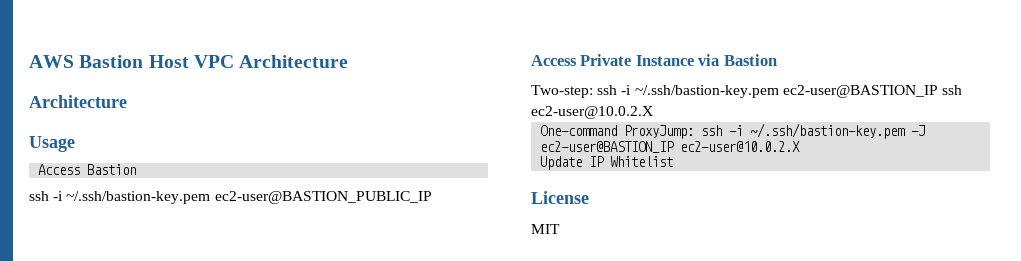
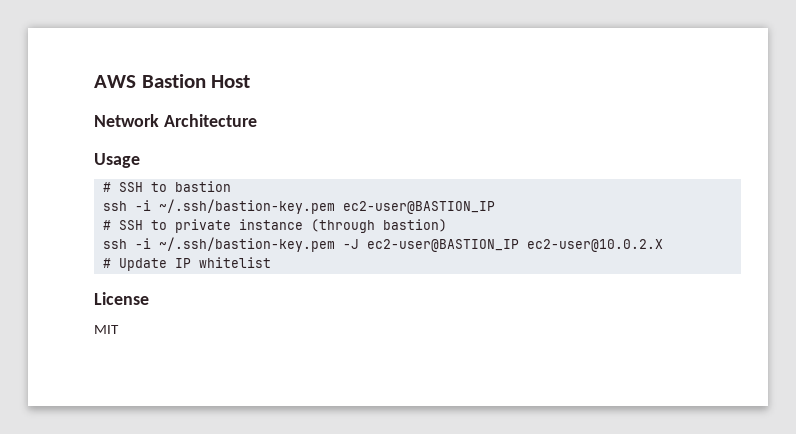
[193,55,349,68] VPC Architecture // -> [94,114,159,127] // Network
[38,164,137,175] [29,191,432,204] [531,54,777,66] [531,85,962,98] [531,106,653,119] [540,125,695,139] Access Bastion // ssh -i ~/.ssh/bastion-key.pem ec2-user@BASTION_PUBLIC_IP // Access Private Instance via Bastion // Two-step: ssh -i ~/.ssh/bastion-key.pem ec2-user@BASTION_IP ssh ec2-user@10.0.2.X // One-command ProxyJump: -> [102,181,231,192] [102,199,495,214] [102,219,447,233] # SSH to bastion // ssh -i ~/.ssh/bastion-key.pem ec2-user@BASTION_IP // # SSH to private instance (through bastion) //
(801, 146) none -> [102,258,111,268] #
[610,156,674,167] Whitelist -> [198,257,271,268] whitelist

